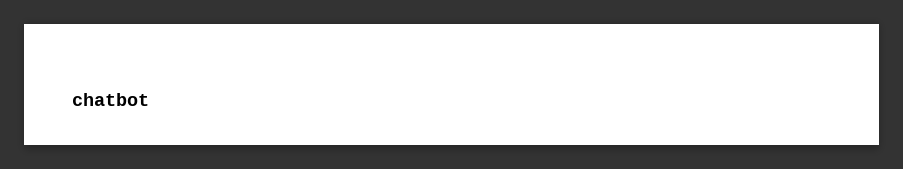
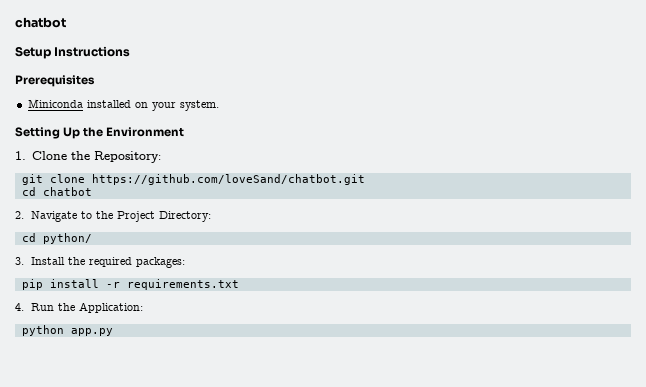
[72,93,149,106] chatbot -> [15,17,66,28] [15,46,131,59] [15,75,95,87] [27,99,219,111] [15,127,185,139] [15,151,161,163] [21,174,365,185] [21,187,92,196] [15,211,211,222] [21,233,92,244] [15,257,185,268] [21,279,239,290] [15,302,143,313] [21,325,113,336] chatbot // Setup Instructions // Prerequisites // Miniconda installed on your system. // Setting Up the Environment // 1. Clone the Repository: // git clone https://github.com/loveSand/chatbot.git // cd chatbot // 2. Navigate to the Project Directory: // cd python/ // 3. Install the required packages: // pip install -r requirements.txt // 4. Run the Application: // python app.py

